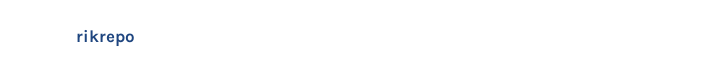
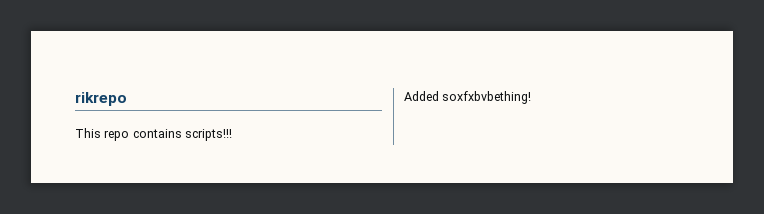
(135, 38) none -> [75,128,233,141] [404,91,532,104] // This repo contains scripts!!! // Added soxfxbvbething!

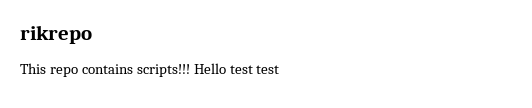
[404,91,532,104] // Added soxfxbvbething! -> [193,63,280,74] Hello test test

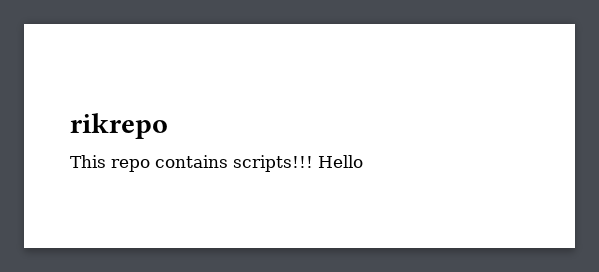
[229,65,280,74] test test -> (363, 161) none

